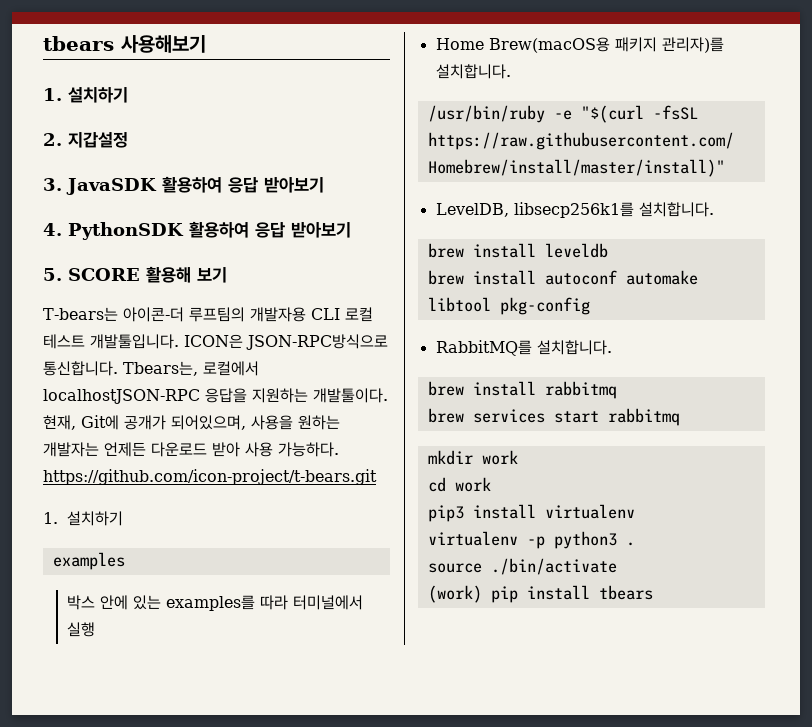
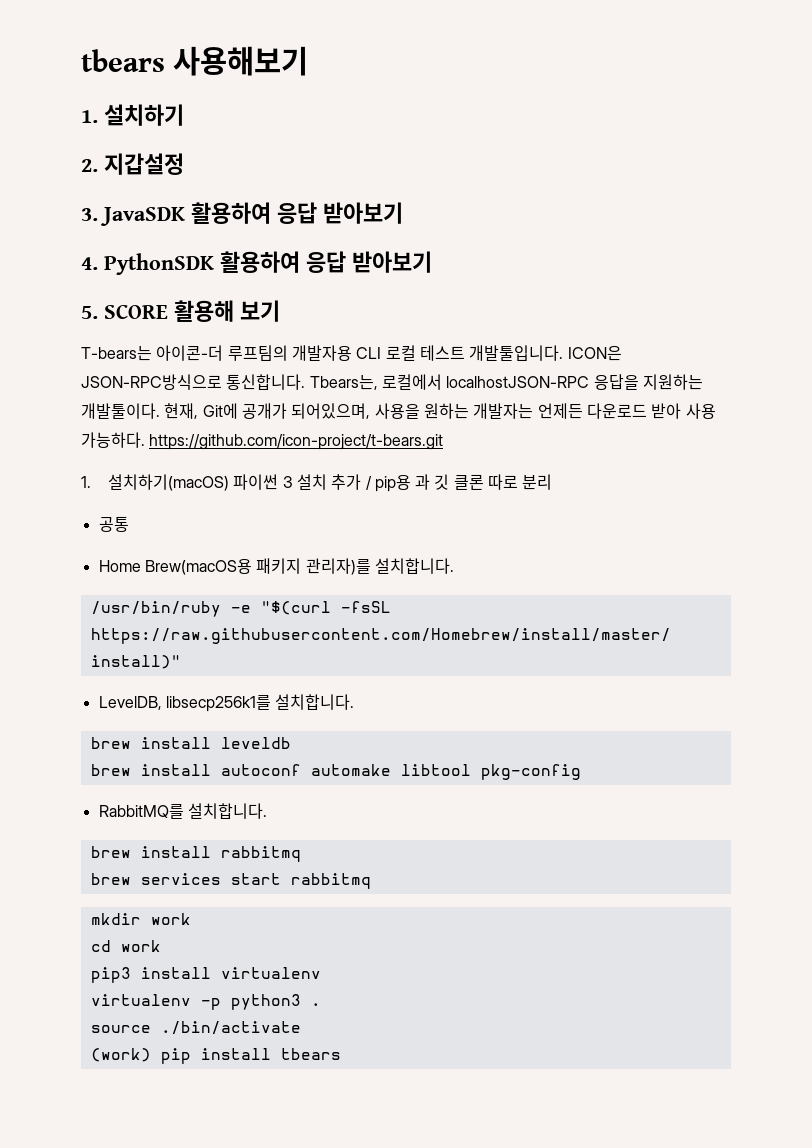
[67,511,124,526] [52,552,125,570] [67,595,364,611] [67,622,96,637] 설치하기 // examples // 박스 안에 있는 examples를 따라 터미널에서 실행 -> [107,474,553,492] [98,516,129,532] 설치하기(macOS) 파이썬 3 설치 추가 / pip용 과 깃 클론 따로 분리 // 공통

